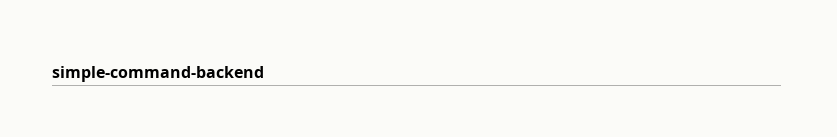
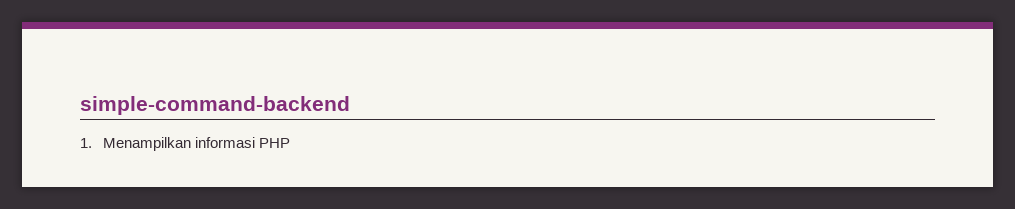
(264, 74) none -> [80,137,291,151] // 1. Menampilkan informasi PHP

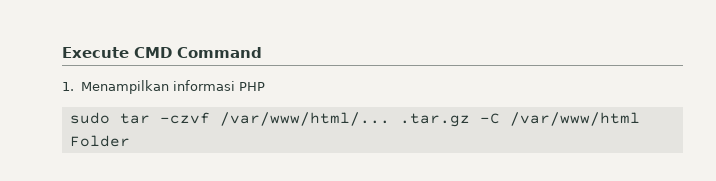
[80,96,350,115] simple-command-backend -> [62,47,262,58] Execute CMD Command
(291, 143) none -> [69,112,640,127] [69,135,130,147] // sudo tar -czvf /var/www/html/... .tar.gz -C /var/www/html Folder

